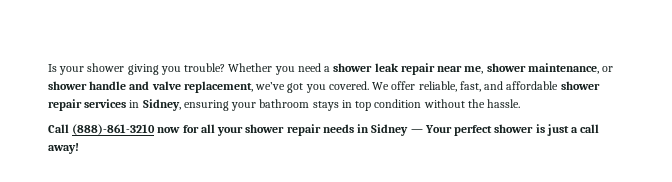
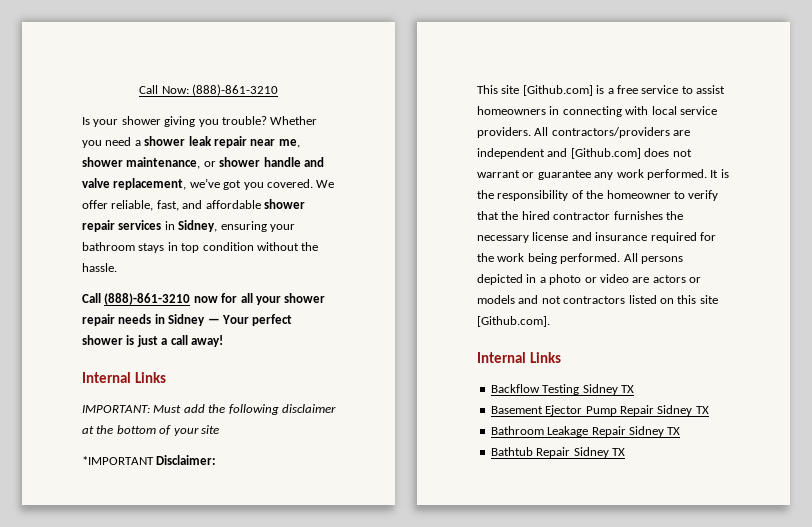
(48, 68) none -> [139,84,278,96] Call Now: (888)-861-3210 //
(79, 148) none -> [82,372,166,383] [82,404,336,415] [82,425,219,436] [82,455,217,465] [477,85,725,96] [477,106,717,117] [477,127,691,138] [477,148,692,159] [477,169,729,180] [477,190,719,201] [477,211,683,220] [477,232,716,243] [477,253,683,264] [477,274,701,285] [477,295,718,304] [477,316,550,327] [477,352,561,363] [490,384,634,395] [490,405,709,416] [490,426,681,437] [490,447,625,458] // Internal Links // IMPORTANT: Must add the following disclaimer at the bottom of your site // *IMPORTANT Disclaimer: // This site [Github.com] is a free service to assist homeowners in connecting with local service providers. All contractors/providers are independent and [Github.com] does not warrant or guarantee any work performed. It is the responsibility of the homeowner to verify that the hired contractor furnishes the necessary license and insurance required for the work being performed. All persons depicted in a photo or video are actors or models and not contractors listed on this site [Github.com]. // Internal Links // Backflow Testing Sidney TX // Basement Ejector Pump Repair Sidney TX // Bathroom Leakage Repair Sidney TX // Bathtub Repair Sidney TX

